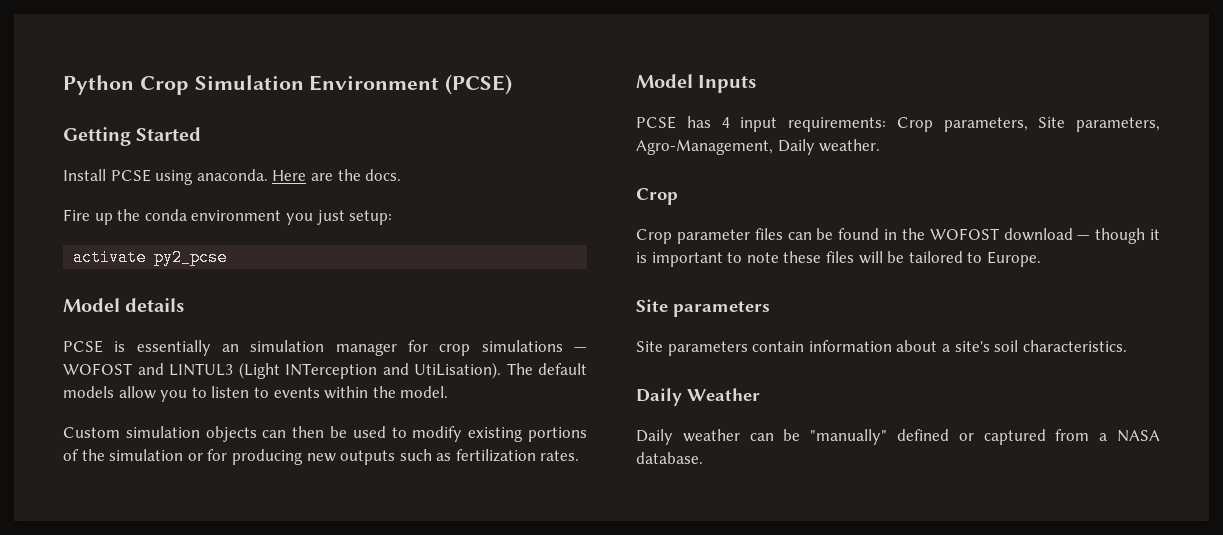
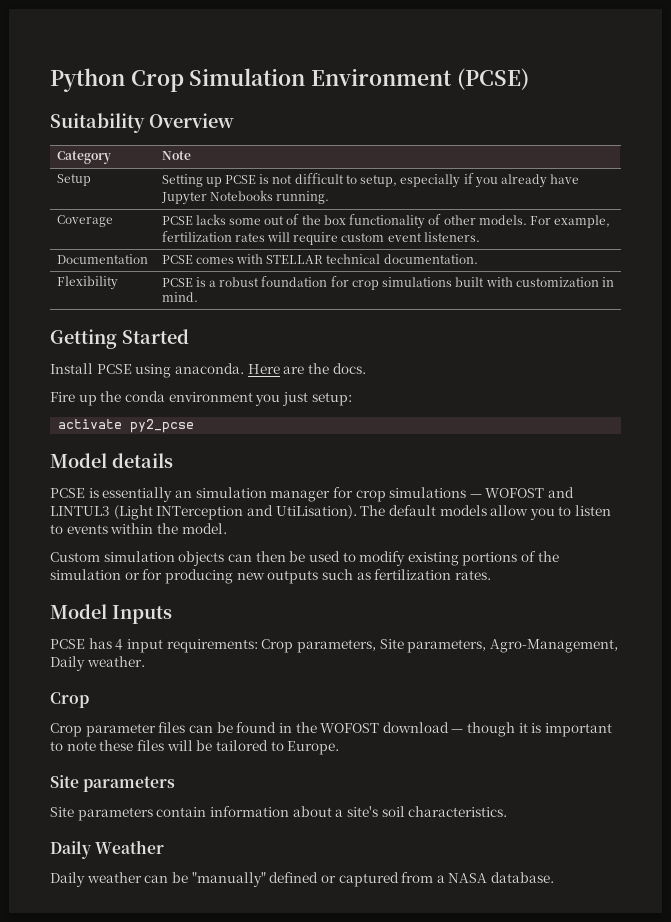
(513, 84) none -> [50,113,234,133] [56,151,111,164] [161,151,191,160] [56,174,91,186] [161,173,580,188] [160,190,330,205] [56,215,113,227] [161,214,611,229] [161,231,480,245] [56,254,148,264] [161,254,478,264] [56,276,118,290] [161,276,615,290] [161,292,198,302] // Suitability Overview // Category | Note // Setup | Setting up PCSE is not difficult to setup, especially if you already have Jupyter Notebooks running. // Coverage | PCSE lacks some out of the box functionality of other models. For example, fertilization rates will require custom event listeners. // Documentation | PCSE comes with STELLAR technical documentation. // Flexibility | PCSE is a robust foundation for crop simulations built with customization in mind.

